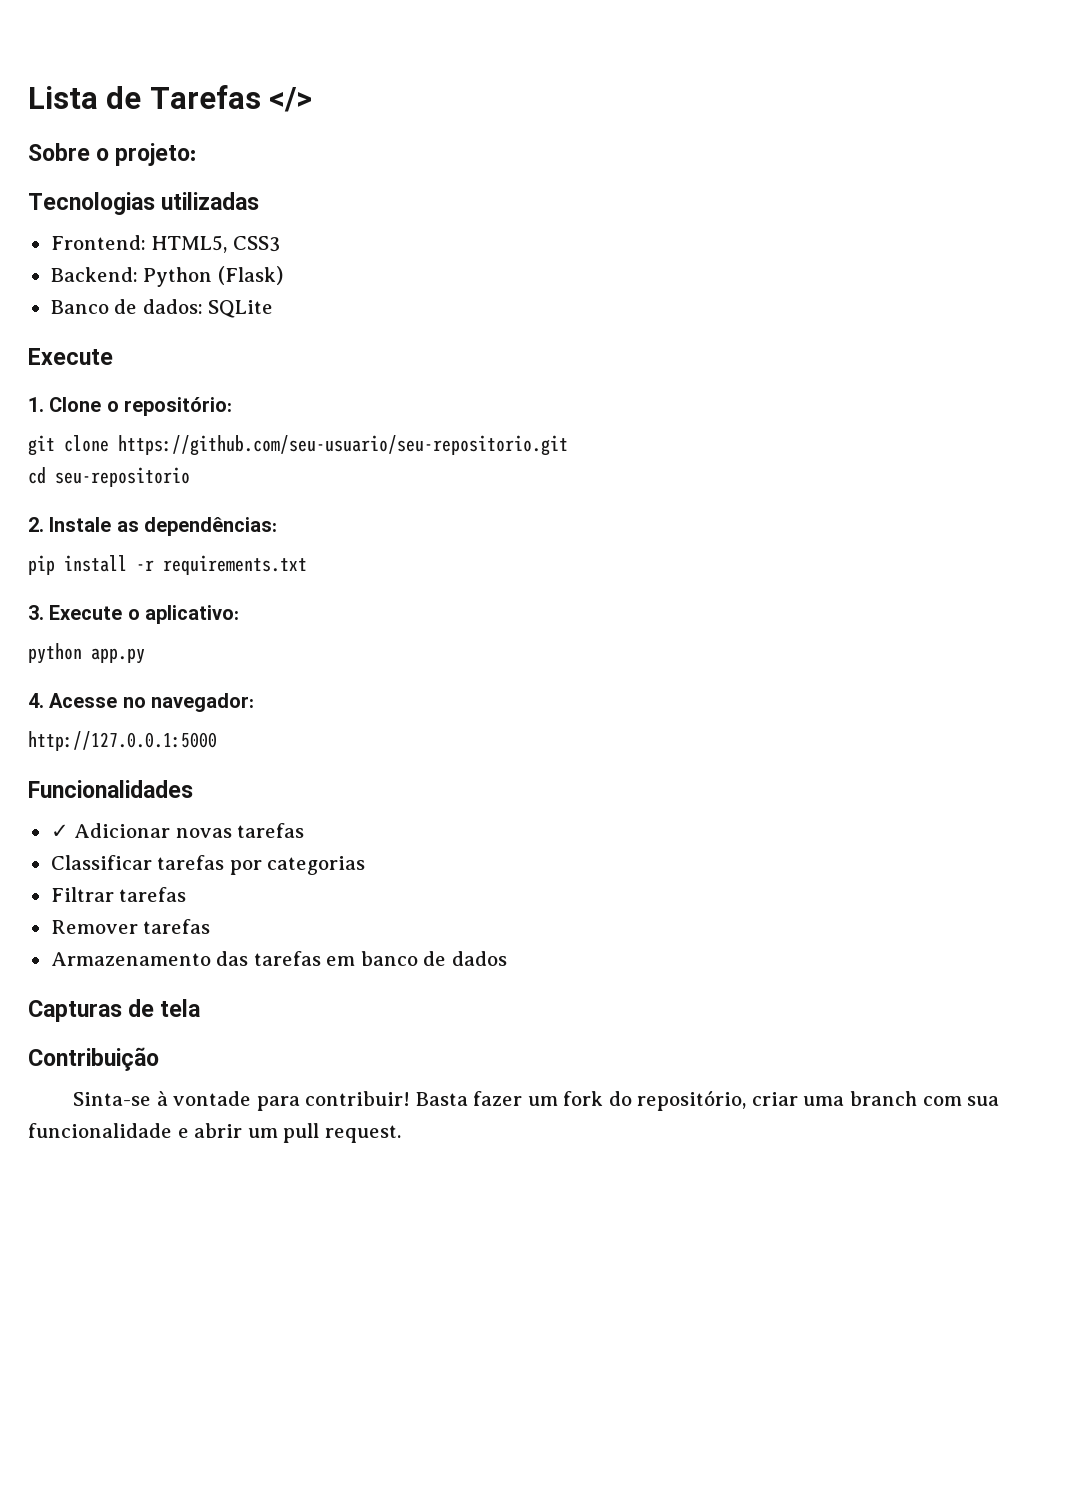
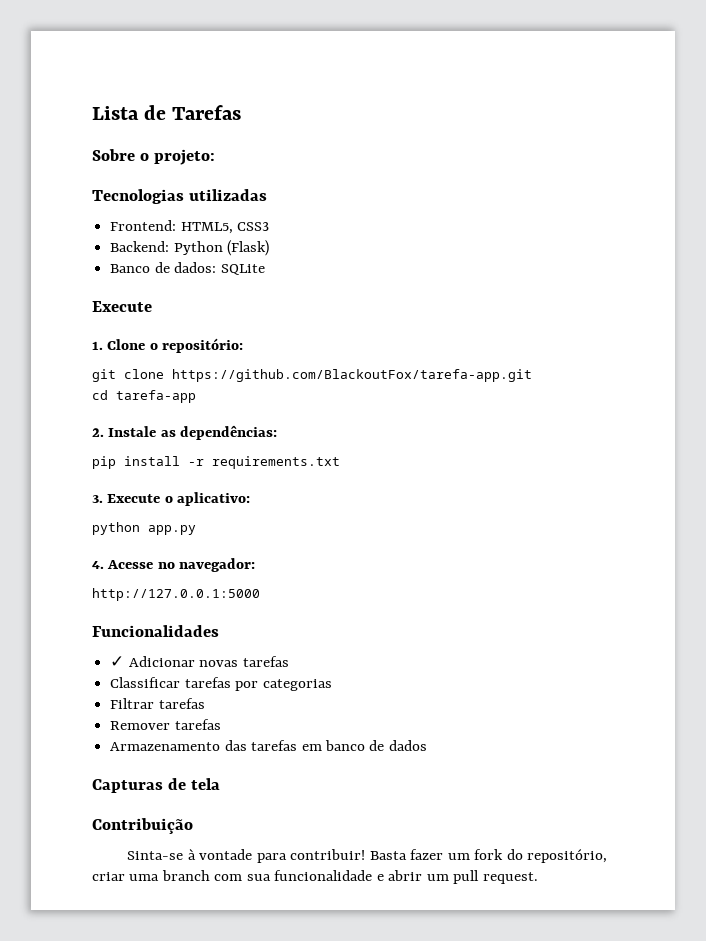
[269,87,313,112] </> -> (242, 112) none
[118,435,568,456] https://github.com/seu-usuario/seu-repositorio.git -> [172,369,532,382] https://github.com/BlackoutFox/tarefa-app.git
[55,467,190,487] seu-repositorio -> [116,390,196,403] tarefa-app

